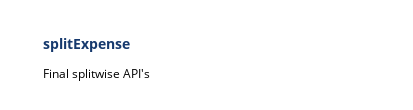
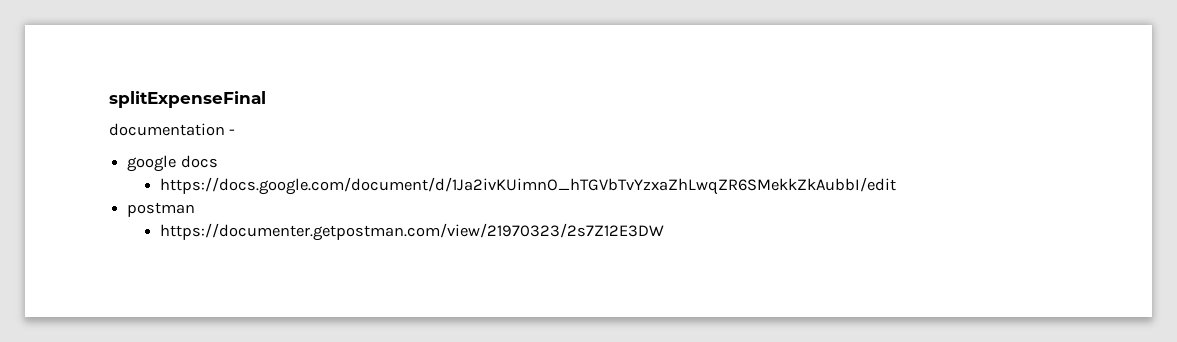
[43,38,130,52] [43,69,151,81] splitExpense // Final splitwise API's -> [109,91,266,108] [109,123,236,136] [127,155,218,172] [160,177,897,195] [127,202,196,217] [160,223,665,241] splitExpenseFinal // documentation - // google docs // https://docs.google.com/document/d/1Ja2ivKUimnO_hTGVbTvYzxaZhLwqZR6SMekkZkAubbI/edit // postman // https://documenter.getpostman.com/view/21970323/2s7Z12E3DW

